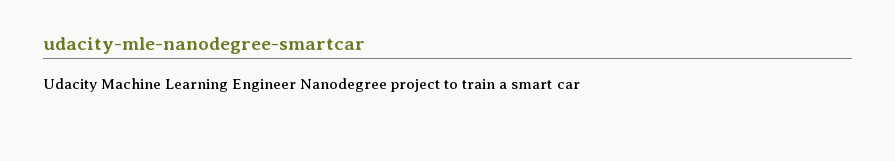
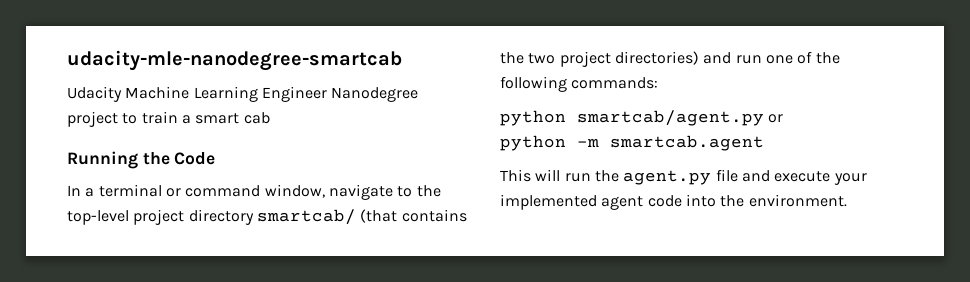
[43,37,365,54] udacity-mle-nanodegree-smartcar -> [67,50,402,71] udacity-mle-nanodegree-smartcab
[556,82,580,89] car -> [243,112,270,124] [67,151,216,169] [67,184,441,200] [67,209,467,225] [500,51,840,67] [500,76,659,92] [500,110,784,126] [500,135,764,151] [500,169,867,185] [500,194,847,210] cab // Running the Code // In a terminal or command window, navigate to the top-level project directory smartcab/ (that contains the two project directories) and run one of the following commands: // python smartcab/agent.py or // python -m smartcab.agent // This will run the agent.py file and execute your implemented agent code into the environment.

